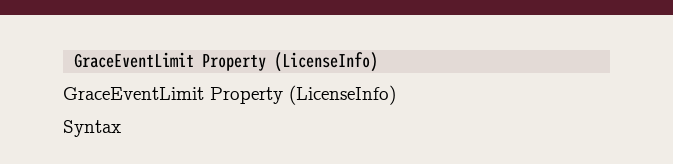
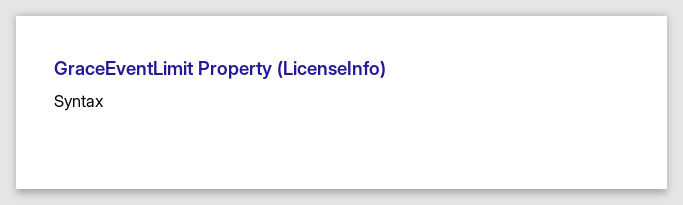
[74,52,379,72] [63,85,396,105] GraceEventLimit Property (LicenseInfo) // GraceEventLimit Property (LicenseInfo) -> [54,61,386,79] GraceEventLimit Property (LicenseInfo)

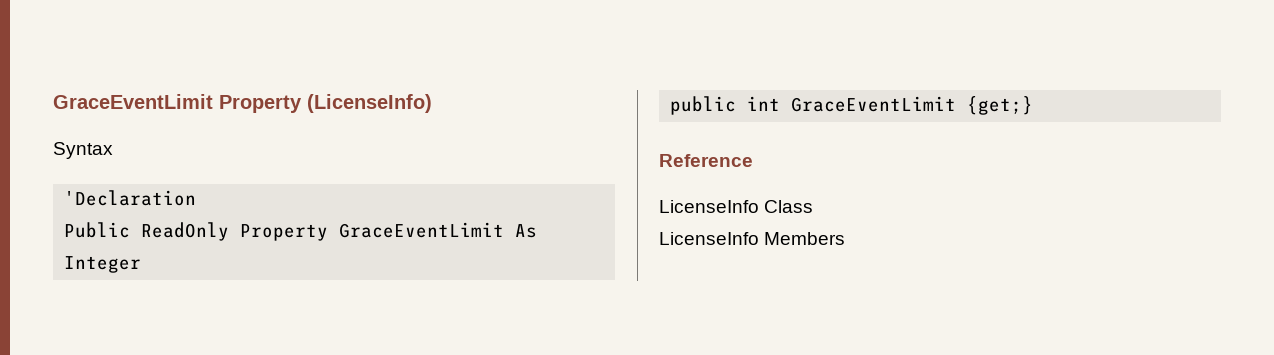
(104, 103) none -> [64,190,197,206] [64,222,538,241] [64,256,142,273] [670,96,1034,115] [659,154,753,167] [659,200,814,213] [659,232,846,245] // 'Declaration // Public ReadOnly Property GraceEventLimit As Integer // public int GraceEventLimit {get;} // Reference // LicenseInfo Class // LicenseInfo Members

